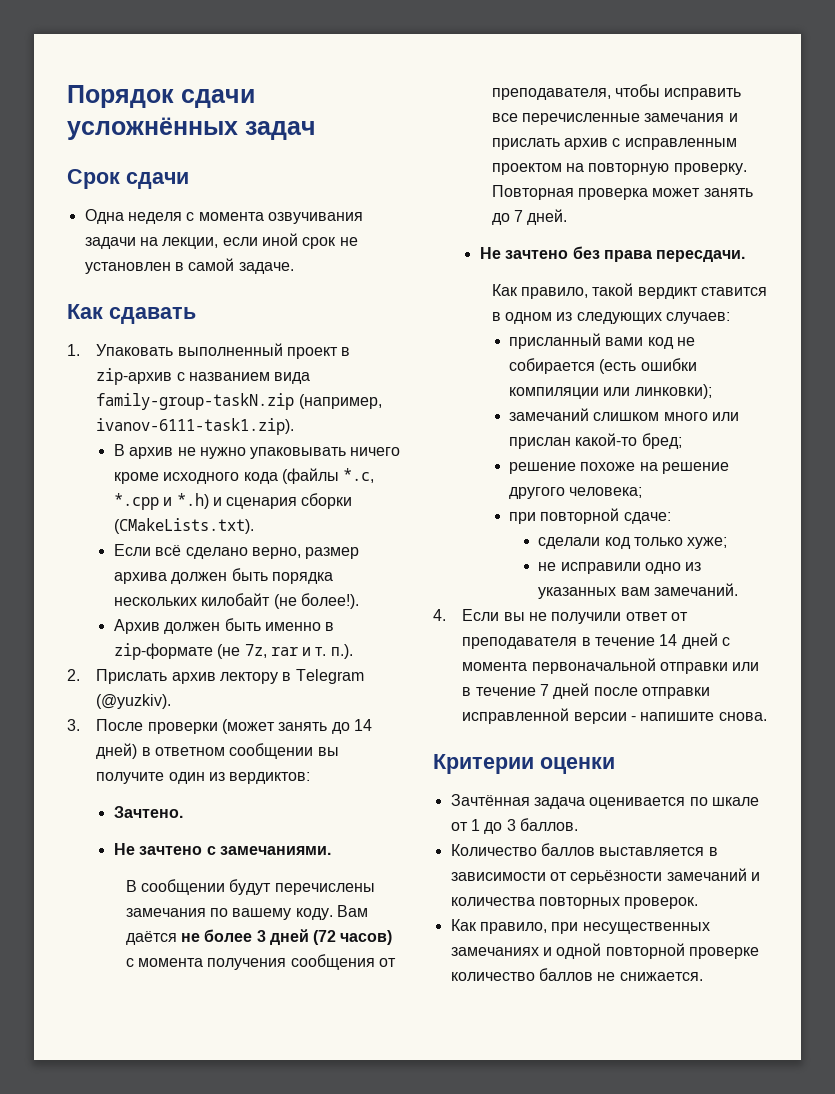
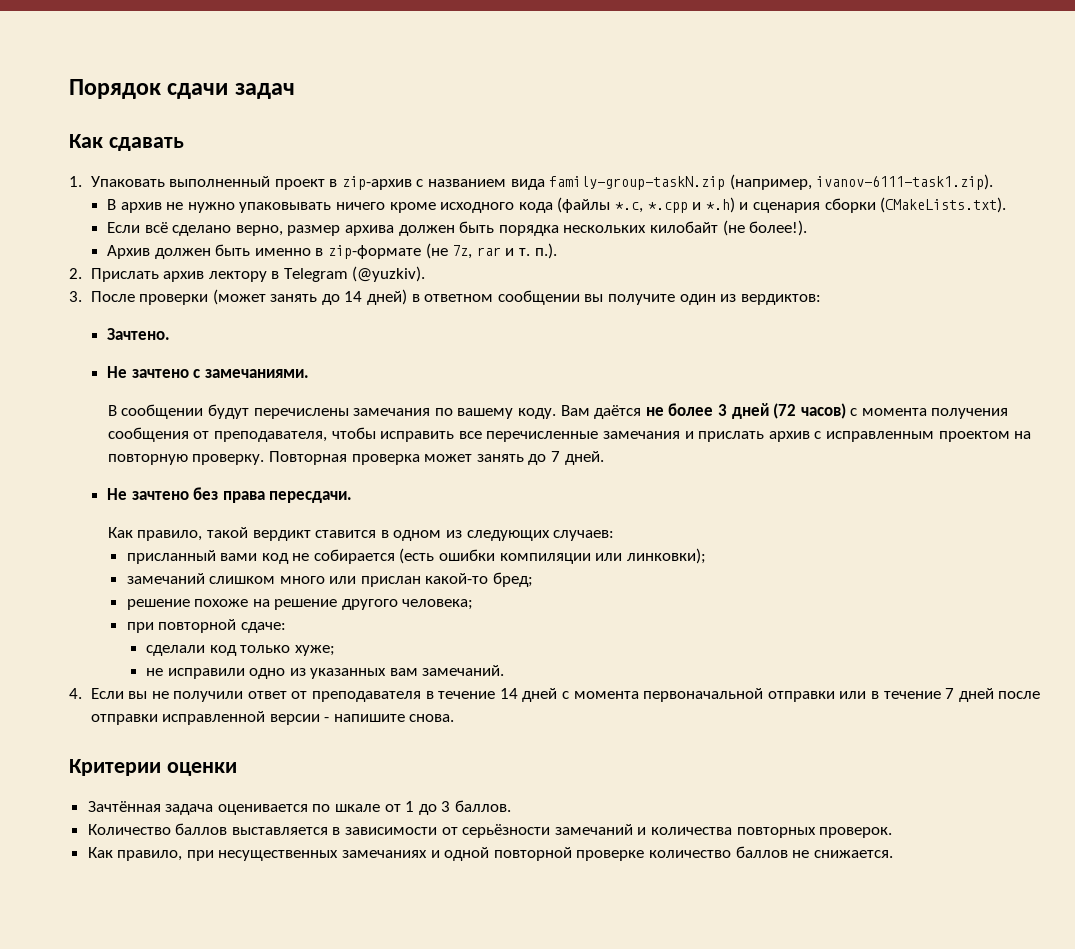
[67,117,238,140] усложнённых -> (229, 91) none
[67,169,189,189] [84,209,363,224] [84,233,358,249] [84,258,294,274] // Срок сдачи // Одна неделя с момента озвучивания задачи на лекции, если иной срок не установлен в самой задаче. -> (295, 91) none

